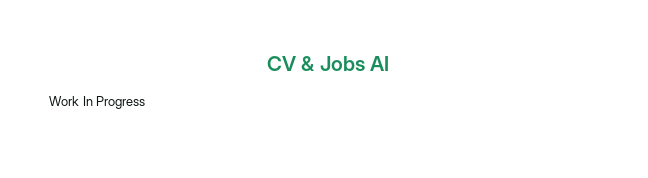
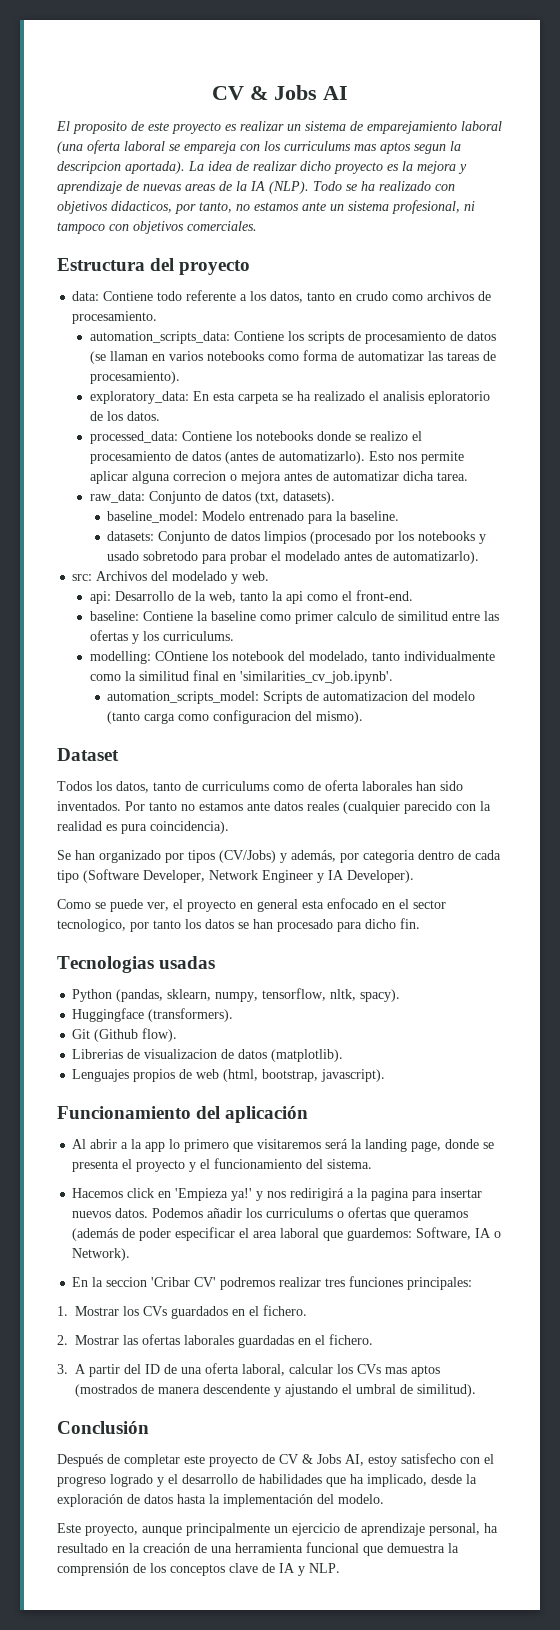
[49,96,146,109] Work In Progress -> [56,121,502,134] [57,140,461,154] [57,161,467,174] [57,181,455,194] [57,200,475,214] [57,221,257,234] [57,258,251,275] [72,290,492,303] [72,311,158,324] [89,331,496,344] [89,350,496,364] [89,371,180,384] [89,391,490,404] [89,411,160,421] [89,431,422,444] [89,451,464,464] [89,471,468,484] [89,491,335,504] [107,511,400,524] [107,531,487,544] [107,551,480,564] [72,571,270,584] [89,590,413,604] [89,611,499,624] [89,630,234,644] [89,651,495,664] [89,670,393,684] [107,691,476,704] [107,710,364,724] [57,748,119,761] [57,780,463,793] [57,801,491,814] [57,821,229,834] [57,850,501,863] [57,869,414,883] [57,898,446,912] [57,918,420,932] [57,956,216,973] [72,988,401,1002] [72,1008,234,1022] [72,1028,178,1042] [72,1049,344,1062] [72,1069,386,1082] [57,1106,309,1123] [72,1139,495,1152] [72,1158,373,1172] [72,1188,483,1201] [72,1207,469,1221] [72,1227,502,1241] [72,1248,131,1261] [72,1276,473,1290] [57,1305,307,1319] [57,1334,373,1348] [57,1363,440,1377] [75,1384,476,1397] [57,1421,149,1434] [57,1453,494,1467] [57,1474,477,1487] [57,1494,384,1507] [57,1523,498,1536] [57,1542,459,1556] [57,1563,340,1576] El proposito de este proyecto es realizar un sistema de emparejamiento laboral (una oferta laboral se empareja con los curriculums mas aptos segun la descripcion aportada). La idea de realizar dicho proyecto es la mejora y aprendizaje de nuevas areas de la IA (NLP). Todo se ha realizado con objetivos didacticos, por tanto, no estamos ante un sistema profesional, ni tampoco con objetivos comerciales. // Estructura del proyecto // data: Contiene todo referente a los datos, tanto en crudo como archivos de procesamiento. // automation_scripts_data: Contiene los scripts de procesamiento de datos (se llaman en varios notebooks como forma de automatizar las tareas de procesamiento). // exploratory_data: En esta carpeta se ha realizado el analisis eploratorio de los datos. // processed_data: Contiene los notebooks donde se realizo el procesamiento de datos (antes de automatizarlo). Esto nos permite aplicar alguna correcion o mejora antes de automatizar dicha tarea. // raw_data: Conjunto de datos (txt, datasets). // baseline_model: Modelo entrenado para la baseline. // datasets: Conjunto de datos limpios (procesado por los notebooks y usado sobretodo para probar el modelado antes de automatizarlo). // src: Archivos del modelado y web. // api: Desarrollo de la web, tanto la api como el front-end. // baseline: Contiene la baseline como primer calculo de similitud entre las ofertas y los curriculums. // modelling: COntiene los notebook del modelado, tanto individualmente como la similitud final en 'similarities_cv_job.ipynb'. // automation_scripts_model: Scripts de automatizacion del modelo (tanto carga como configuracion del mismo). // Dataset // Todos los datos, tanto de curriculums como de oferta laborales han sido inventados. Por tanto no estamos ante datos reales (cualquier parecido con la realidad es pura coincidencia). // Se han organizado por tipos (CV/Jobs) y además, por categoria dentro de cada tipo (Software Developer, Network Engineer y IA Developer). // Como se puede ver, el proyecto en general esta enfocado en el sector tecnologico, por tanto los datos se han procesado para dicho fin. // Tecnologias usadas // Python (pandas, sklearn, numpy, tensorflow, nltk, spacy). // Huggingface (transformers). // Git (Github flow). // Librerias de visualizacion de datos (matplotlib). // Lenguajes propios de web (html, bootstrap, javascript). // Funcionamiento del aplicación // Al abrir a la app lo primero que visitaremos será la landing page, donde se presenta el proyecto y el funcionamiento del sistema. // Hacemos click en 'Empieza ya!' y nos redirigirá a la pagina para insertar nuevos datos. Podemos añadir los curriculums o ofertas que queramos (además de poder especificar el area laboral que guardemos: Software, IA o Network). // En la seccion 'Cribar CV' podremos realizar tres funciones principales: // 1. Mostrar los CVs guardados en el fichero. // 2. Mostrar las ofertas laborales guardadas en el fichero. // 3. A partir del ID de una oferta laboral, calcular los CVs mas aptos (mostrados de manera descendente y ajustando el umbral de similitud). // Conclusión // Después de completar este proyecto de CV & Jobs AI, estoy satisfecho con el progreso logrado y el desarrollo de habilidades que ha implicado, desde la exploración de datos hasta la implementación del modelo. // Este proyecto, aunque principalmente un ejercicio de aprendizaje personal, ha resultado en la creación de una herramienta funcional que demuestra la comprensión de los conceptos clave de IA y NLP.

